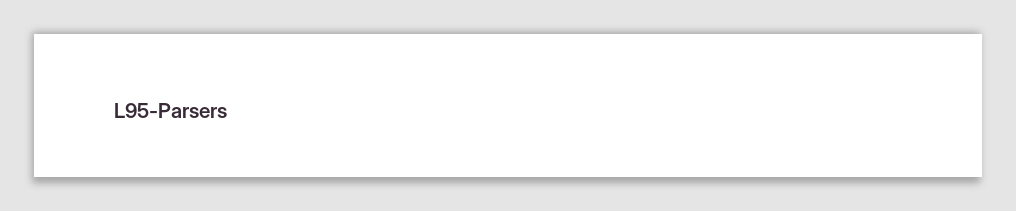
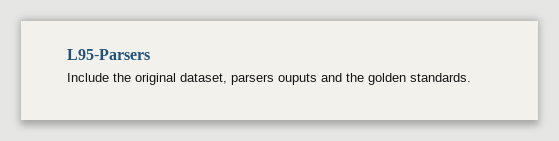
(227, 110) none -> [67,73,471,85] // Include the original dataset, parsers ouputs and the golden standards.

